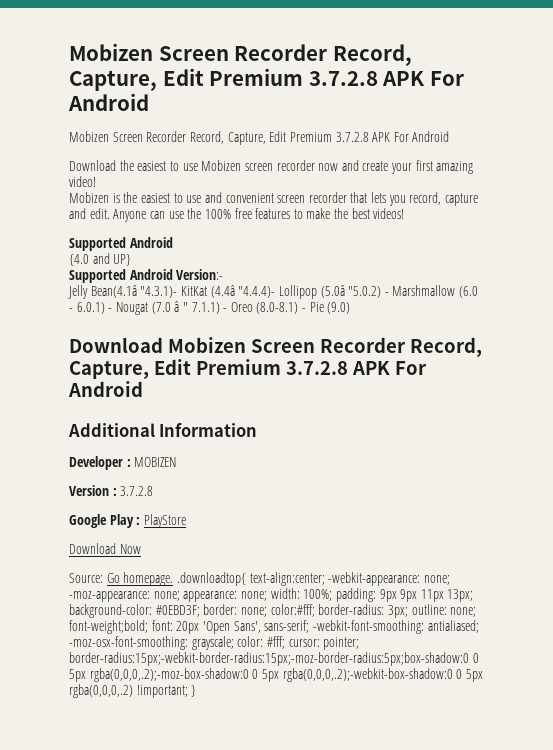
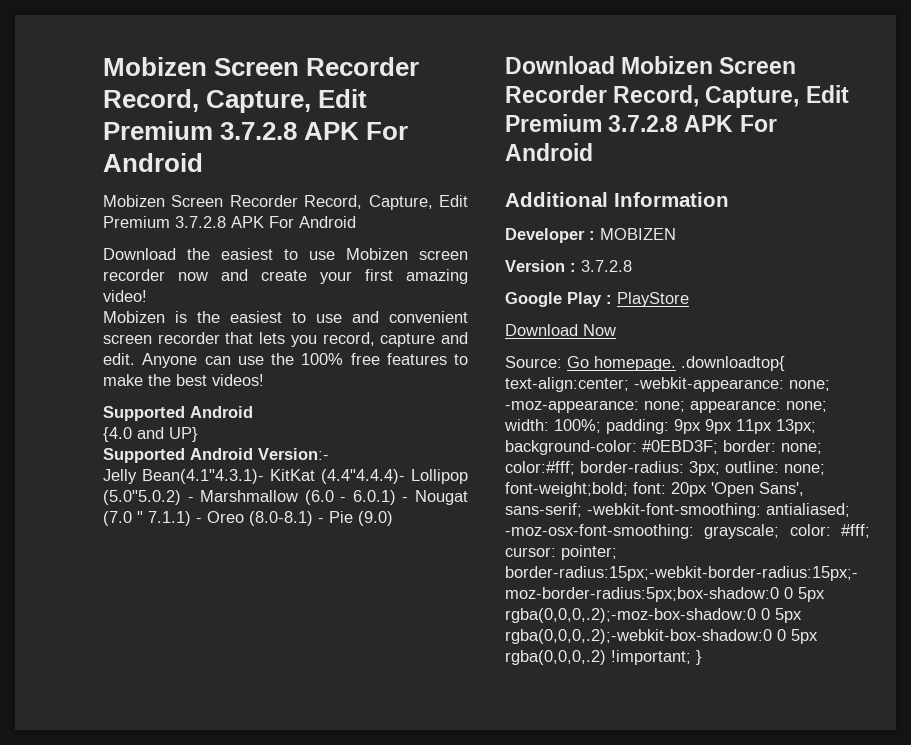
[90,285,382,299] Bean(4.1â "4.3.1)- KitKat (4.4â "4.4.4)- Lollipop (5.0â "5.0.2) -> [142,469,468,484] [103,490,181,505] Bean(4.1"4.3.1)- KitKat (4.4"4.4.4)- Lollipop (5.0"5.0.2)
[174,301,180,312] â -> (132, 518) none

